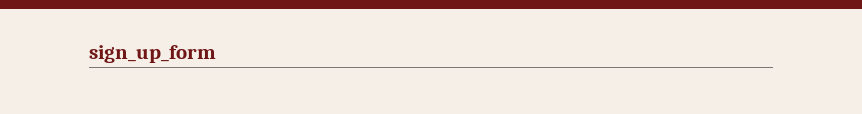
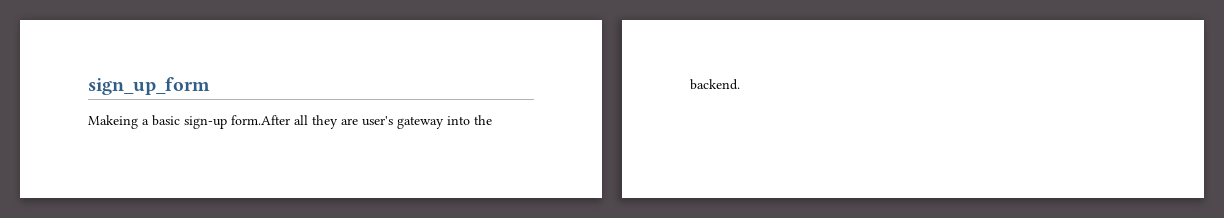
(216, 54) none -> [88,115,492,129] [690,79,740,90] // Makeing a basic sign-up form.After all they are user's gateway into the backend.

